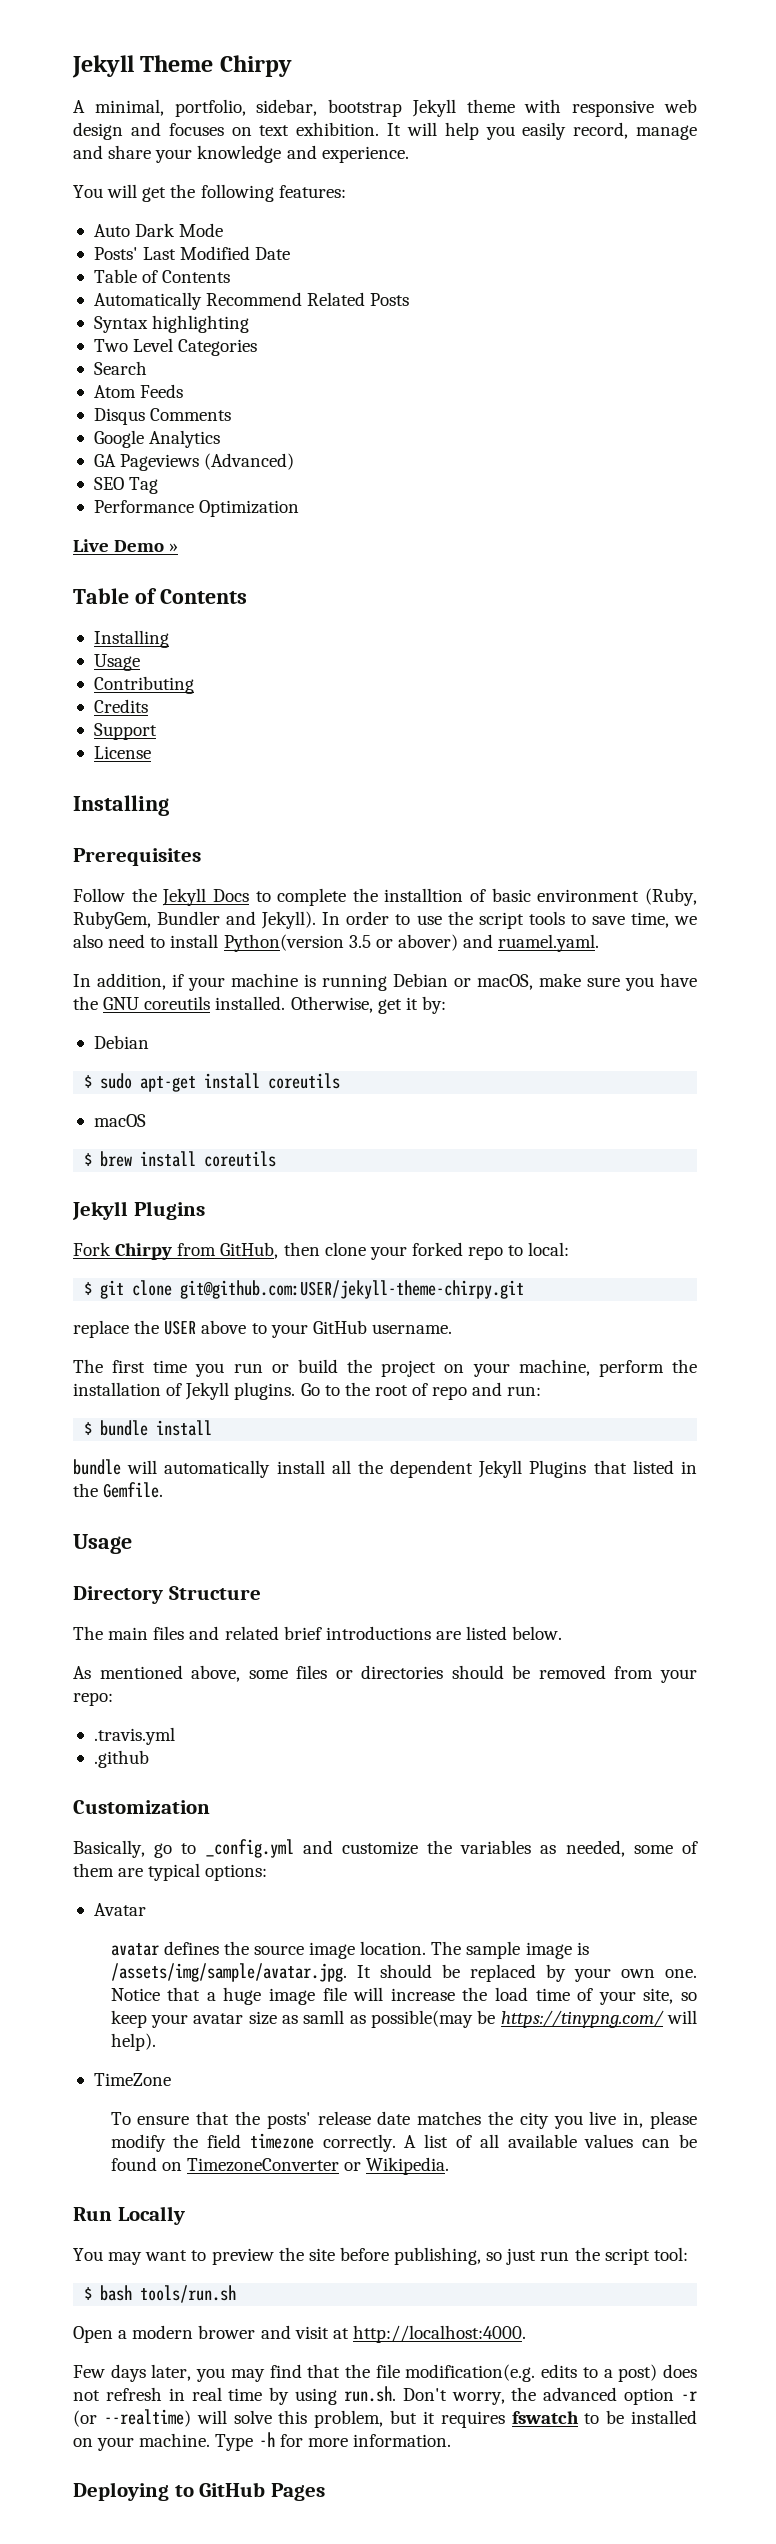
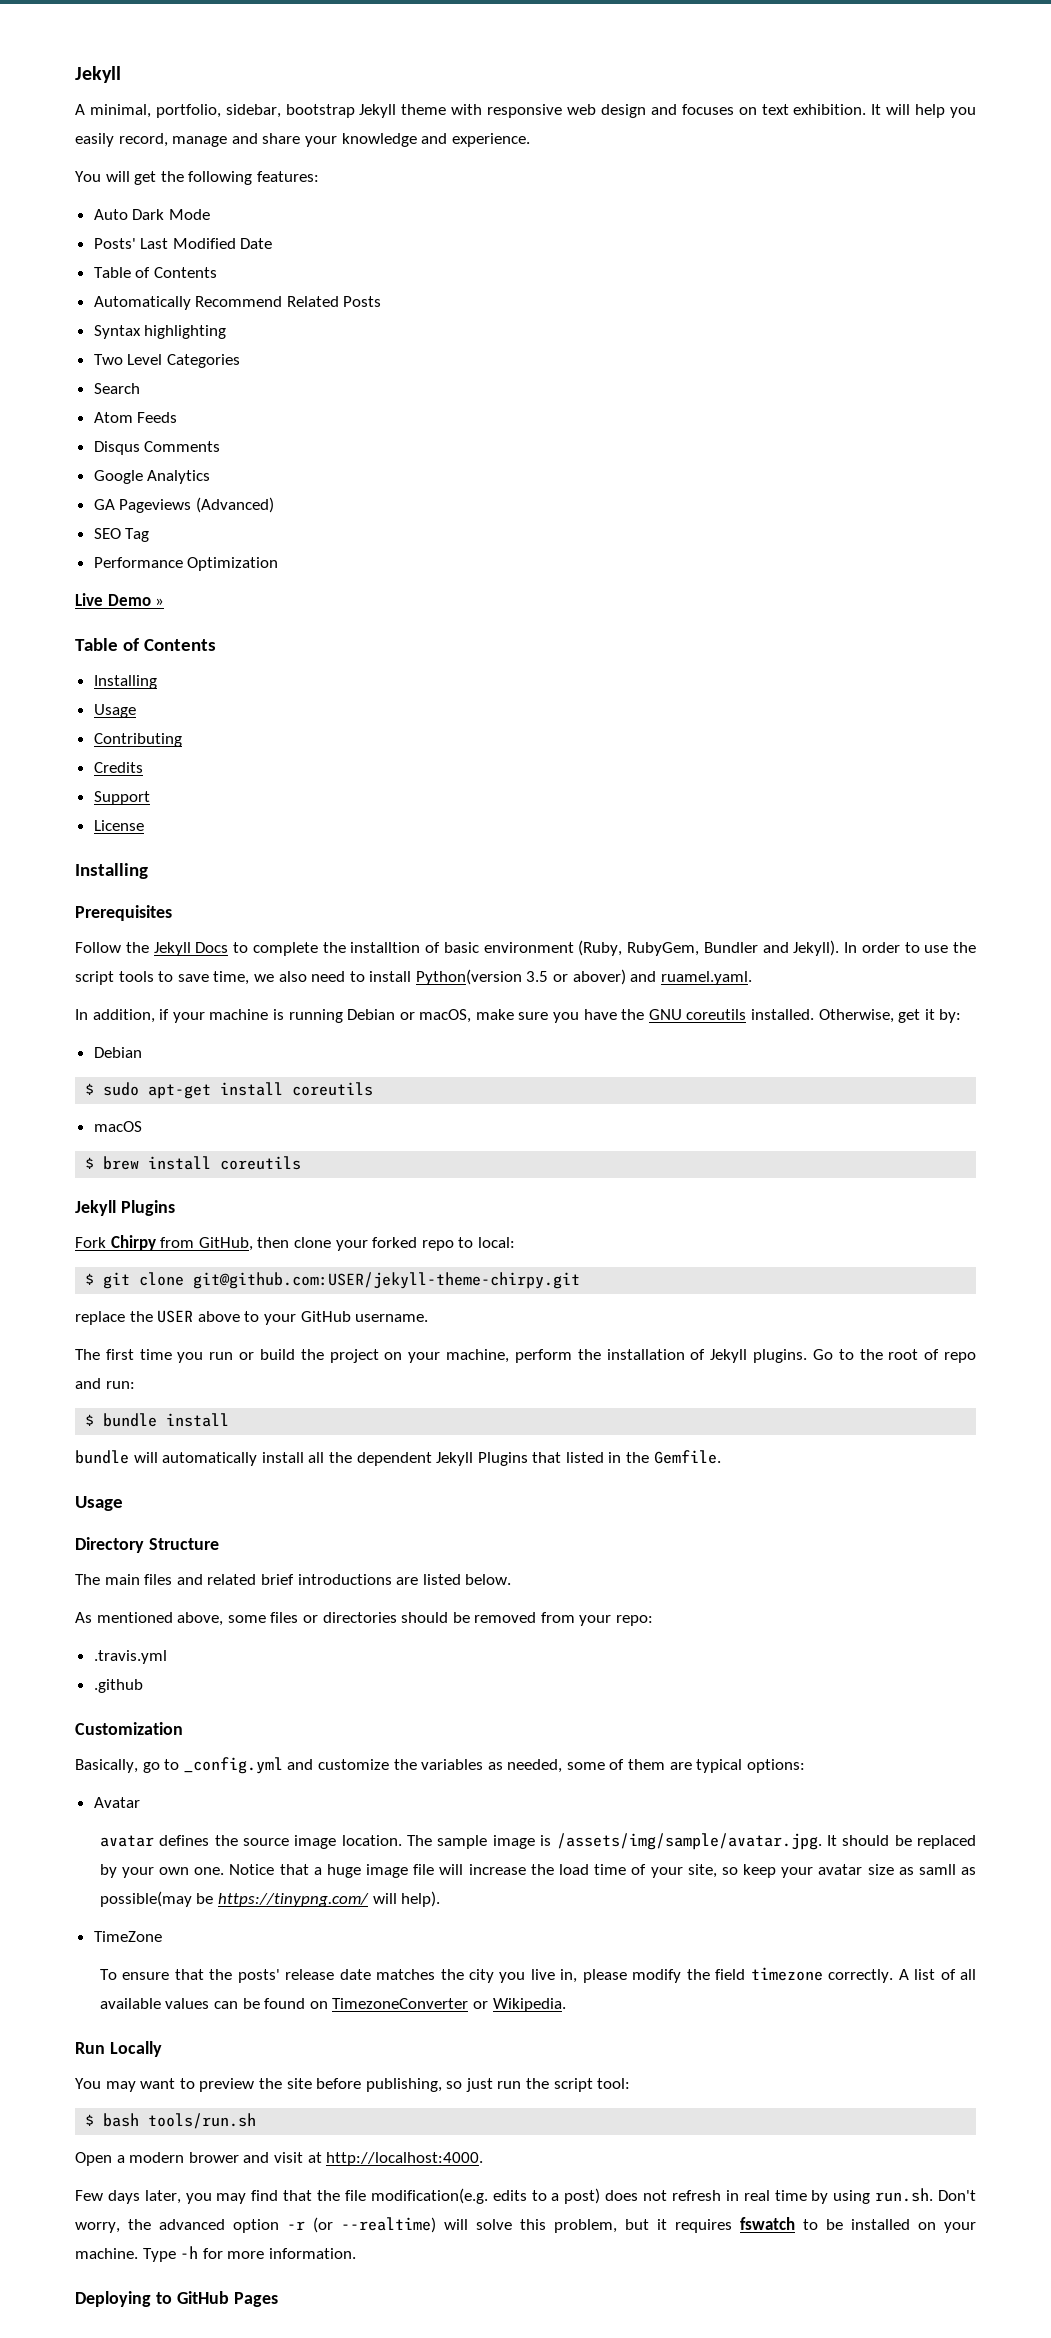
[72,55,292,78] Jekyll Theme Chirpy -> [75,66,121,83] Jekyll

